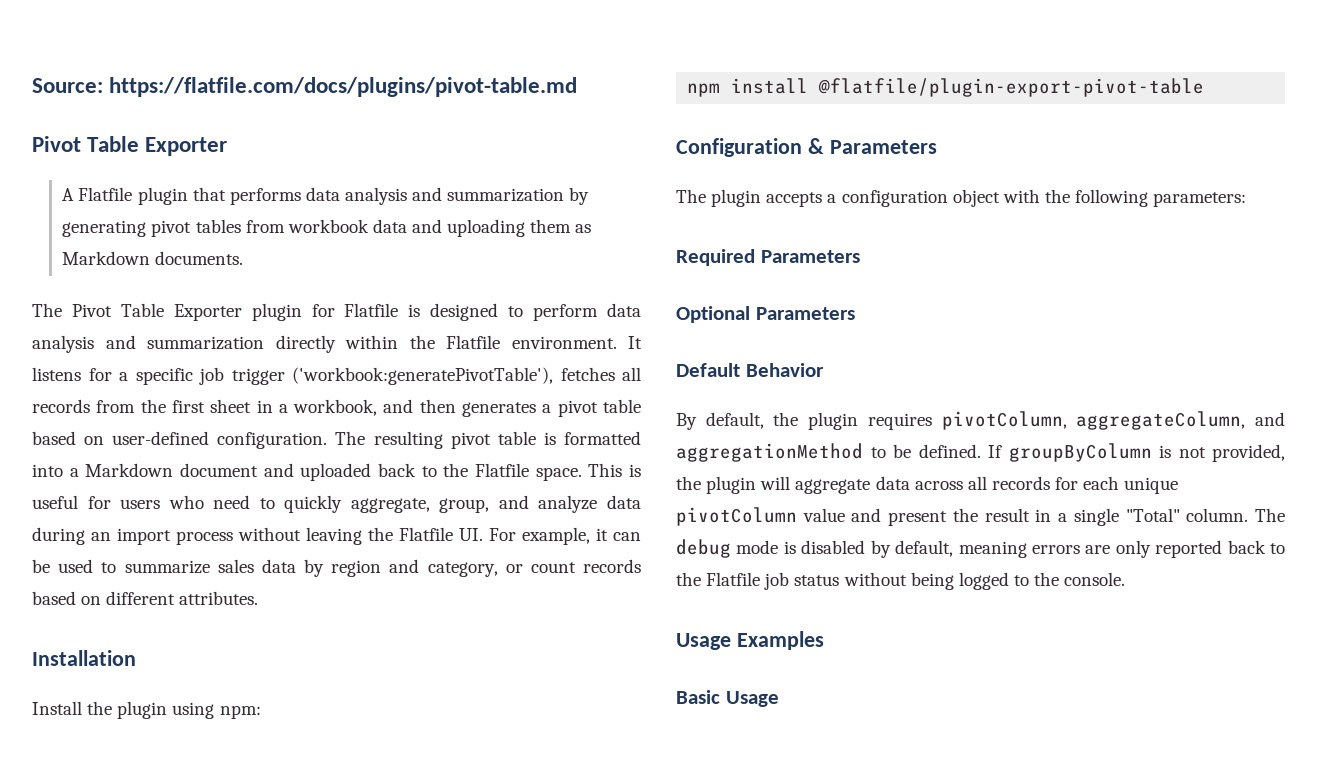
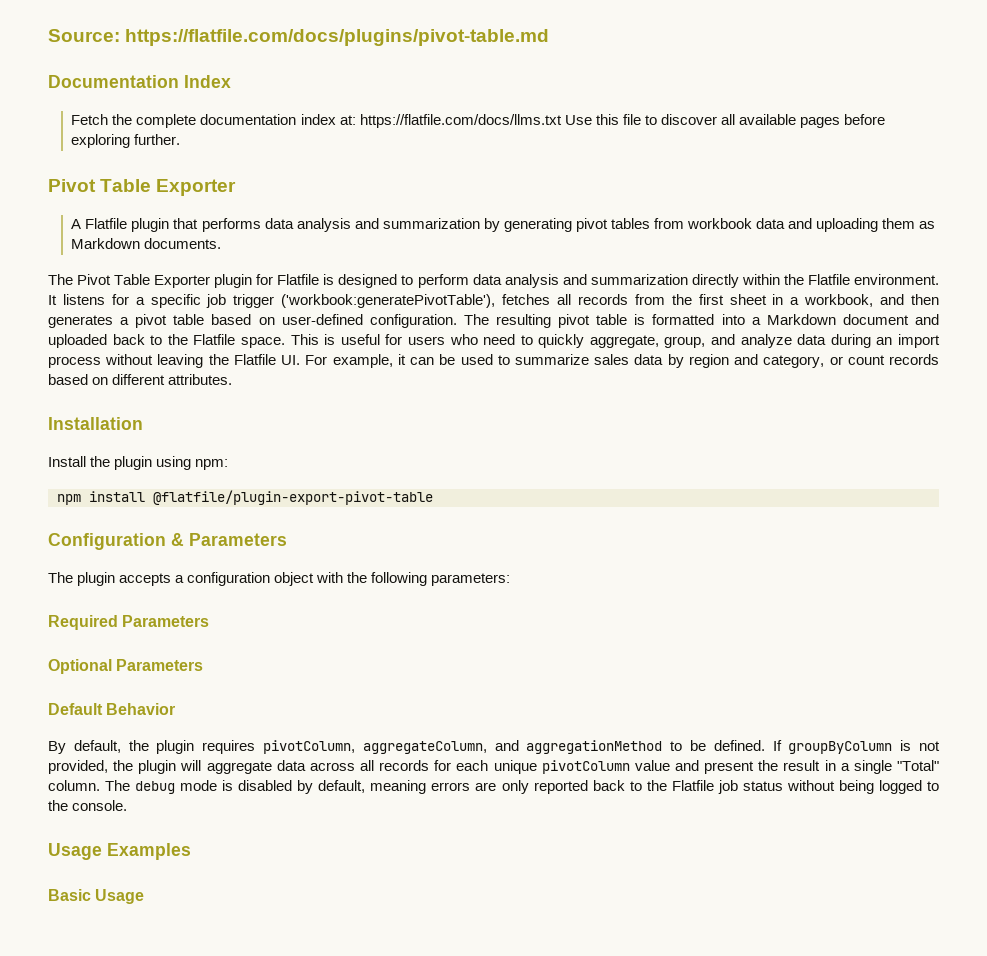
(578, 87) none -> [48,75,231,88] [71,114,886,128] [71,134,181,148] // Documentation Index // Fetch the complete documentation index at: https://flatfile.com/docs/llms.txt Use this file to discover all available pages before exploring further.

